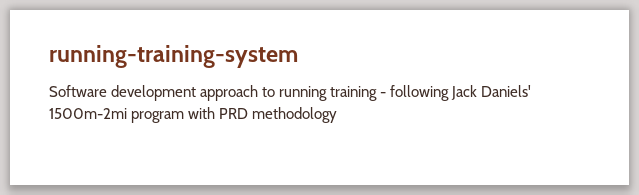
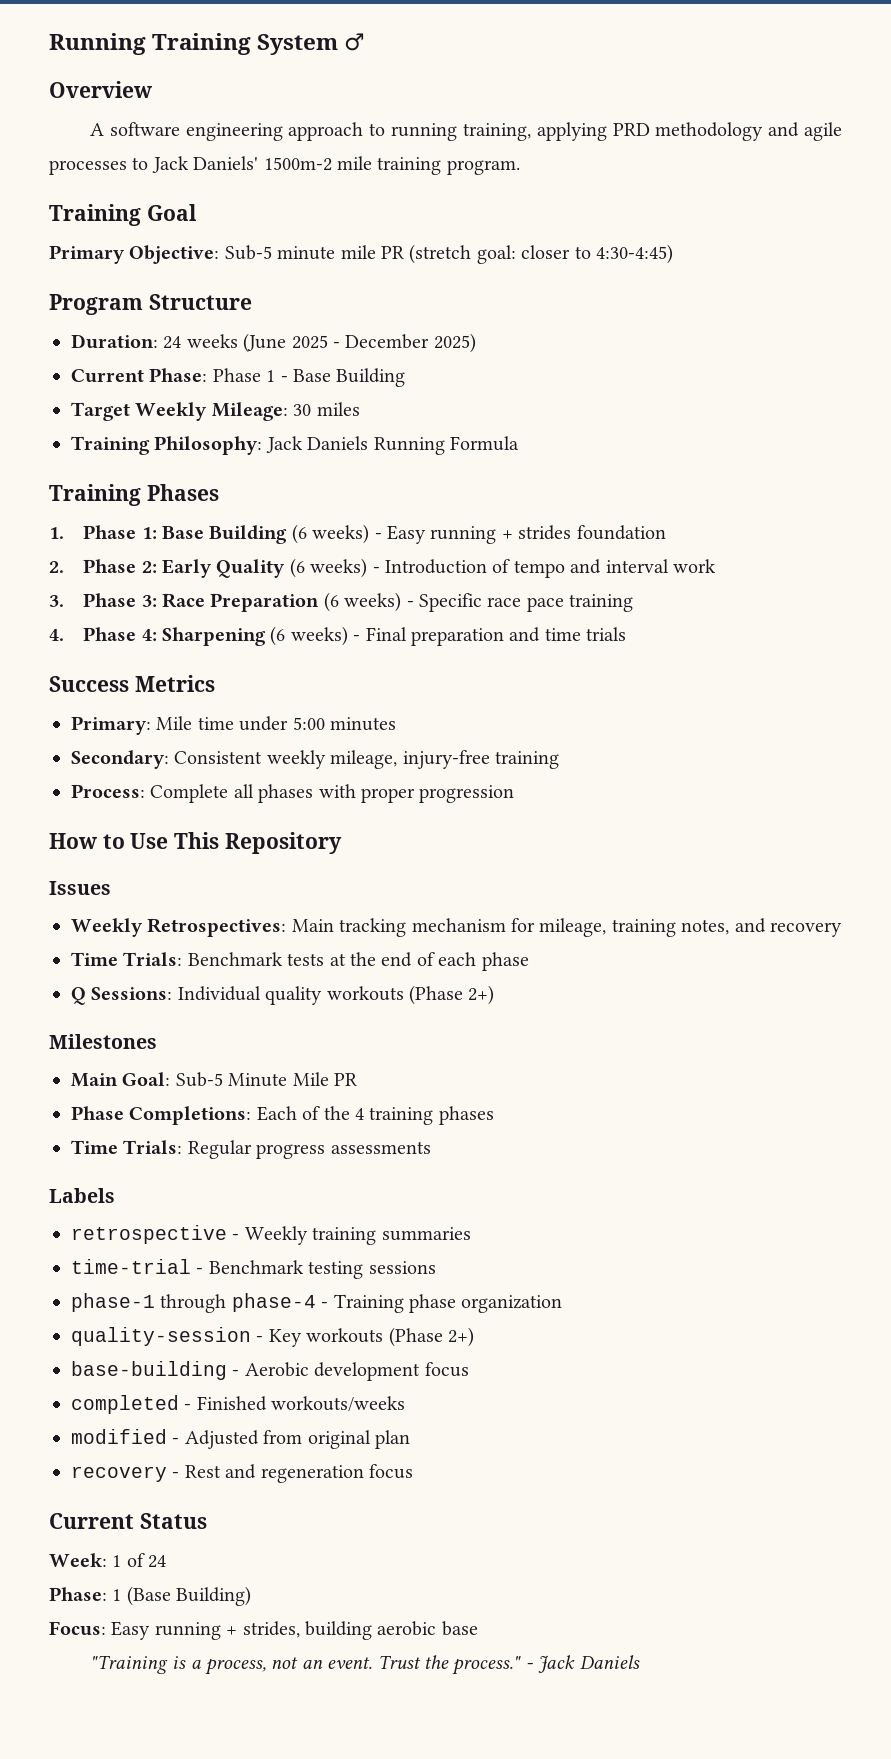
[49,45,298,68] [49,85,532,101] [49,107,338,123] running-training-system // Software development approach to running training - following Jack Daniels' 1500m-2mi program with PRD methodology -> [49,33,366,55] [49,81,152,98] [89,122,843,141] [49,156,520,175] [49,204,197,226] [49,244,673,264] [49,294,252,315] [71,333,476,353] [71,368,406,387] [71,402,360,421] [71,436,519,455] [49,484,219,506] [49,524,666,544] [49,558,716,578] [49,592,634,612] [49,626,627,646] [49,675,215,692] [71,716,396,735] [71,750,559,769] [71,784,515,803] [49,832,342,854] [49,881,111,895] [71,918,842,937] [71,952,529,971] [71,985,495,1005] [49,1034,157,1049] [71,1072,357,1087] [71,1106,494,1125] [71,1140,431,1159] [49,1188,115,1203] [71,1225,471,1245] [71,1259,436,1279] [71,1293,563,1313] [71,1327,474,1347] [71,1361,469,1381] [71,1395,406,1414] [71,1429,410,1449] [71,1464,413,1483] [49,1513,207,1529] [49,1553,167,1568] [49,1586,252,1606] [49,1621,478,1640] [89,1655,640,1675] Running Training System ♂ // Overview // A software engineering approach to running training, applying PRD methodology and agile processes to Jack Daniels' 1500m-2 mile training program. // Training Goal // Primary Objective: Sub-5 minute mile PR (stretch goal: closer to 4:30-4:45) // Program Structure // Duration: 24 weeks (June 2025 - December 2025) // Current Phase: Phase 1 - Base Building // Target Weekly Mileage: 30 miles // Training Philosophy: Jack Daniels Running Formula // Training Phases // 1. Phase 1: Base Building (6 weeks) - Easy running + strides foundation // 2. Phase 2: Early Quality (6 weeks) - Introduction of tempo and interval work // 3. Phase 3: Race Preparation (6 weeks) - Specific race pace training // 4. Phase 4: Sharpening (6 weeks) - Final preparation and time trials // Success Metrics // Primary: Mile time under 5:00 minutes // Secondary: Consistent weekly mileage, injury-free training // Process: Complete all phases with proper progression // How to Use This Repository // Issues // Weekly Retrospectives: Main tracking mechanism for mileage, training notes, and recovery // Time Trials: Benchmark tests at the end of each phase // Q Sessions: Individual quality workouts (Phase 2+) // Milestones // Main Goal: Sub-5 Minute Mile PR // Phase Completions: Each of the 4 training phases // Time Trials: Regular progress assessments // Labels // retrospective - Weekly training summaries // time-trial - Benchmark testing sessions // phase-1 through phase-4 - Training phase organization // quality-session - Key workouts (Phase 2+) // base-building - Aerobic development focus // completed - Finished workouts/weeks // modified - Adjusted from original plan // recovery - Rest and regeneration focus // Current Status // Week: 1 of 24 // Phase: 1 (Base Building) // Focus: Easy running + strides, building aerobic base // "Training is a process, not an event. Trust the process." - Jack Daniels

